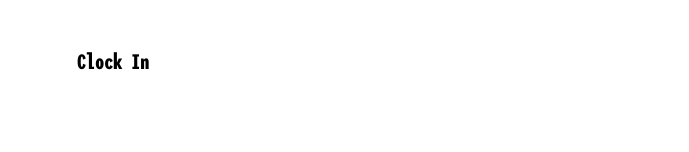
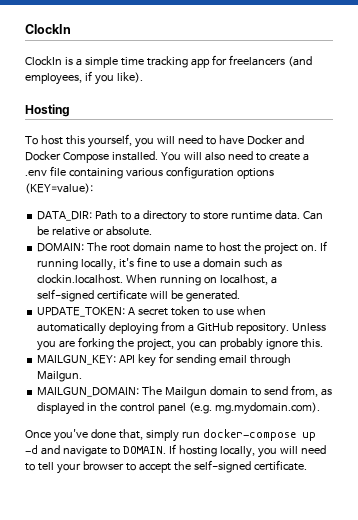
[77,52,149,70] Clock In -> [25,24,71,34] [25,55,312,68] [25,71,143,85] [25,104,70,117] [25,134,304,148] [25,151,309,163] [25,166,274,179] [25,183,93,194] [37,210,323,223] [37,226,153,236] [37,241,327,255] [37,257,282,271] [37,274,277,286] [37,289,240,302] [37,306,266,317] [37,321,326,335] [37,337,323,351] [37,353,291,367] [37,371,83,382] [37,385,332,398] [37,402,320,415] [25,429,316,442] [25,444,326,458] [25,460,307,474] ClockIn // ClockIn is a simple time tracking app for freelancers (and employees, if you like). // Hosting // To host this yourself, you will need to have Docker and Docker Compose installed. You will also need to create a .env file containing various configuration options (KEY=value): // DATA_DIR: Path to a directory to store runtime data. Can be relative or absolute. // DOMAIN: The root domain name to host the project on. If running locally, it's fine to use a domain such as clockin.localhost. When running on localhost, a self-signed certificate will be generated. // UPDATE_TOKEN: A secret token to use when automatically deploying from a GitHub repository. Unless you are forking the project, you can probably ignore this. // MAILGUN_KEY: API key for sending email through Mailgun. // MAILGUN_DOMAIN: The Mailgun domain to send from, as displayed in the control panel (e.g. mg.mydomain.com). // Once you've done that, simply run docker-compose up -d and navigate to DOMAIN. If hosting locally, you will need to tell your browser to accept the self-signed certificate.

